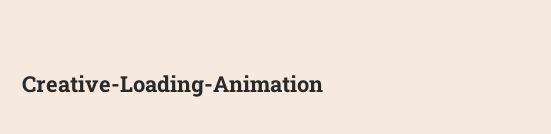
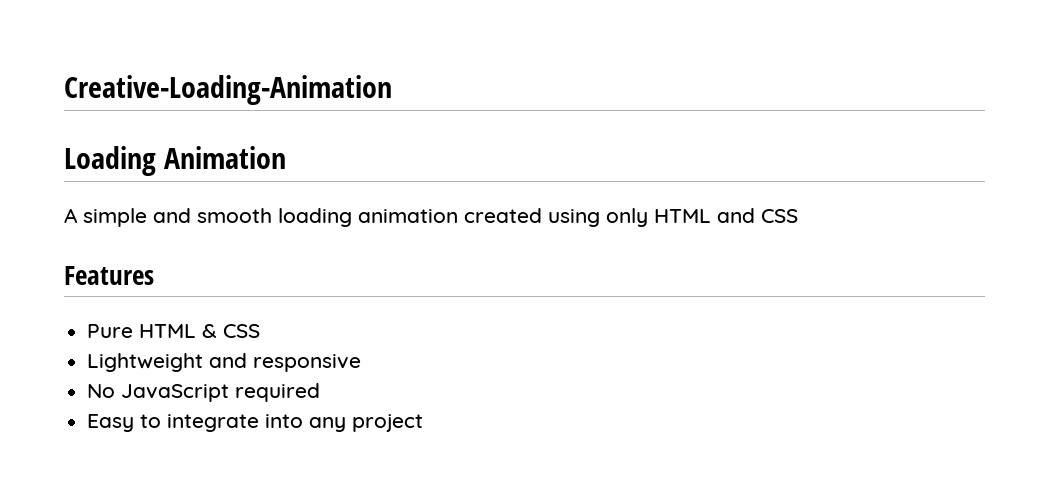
(323, 86) none -> [64,146,286,176] [64,208,798,227] [64,266,154,285] [87,324,261,338] [87,353,362,372] [87,383,321,402] [87,414,424,432] // Loading Animation // A simple and smooth loading animation created using only HTML and CSS // Features // Pure HTML & CSS // Lightweight and responsive // No JavaScript required // Easy to integrate into any project

